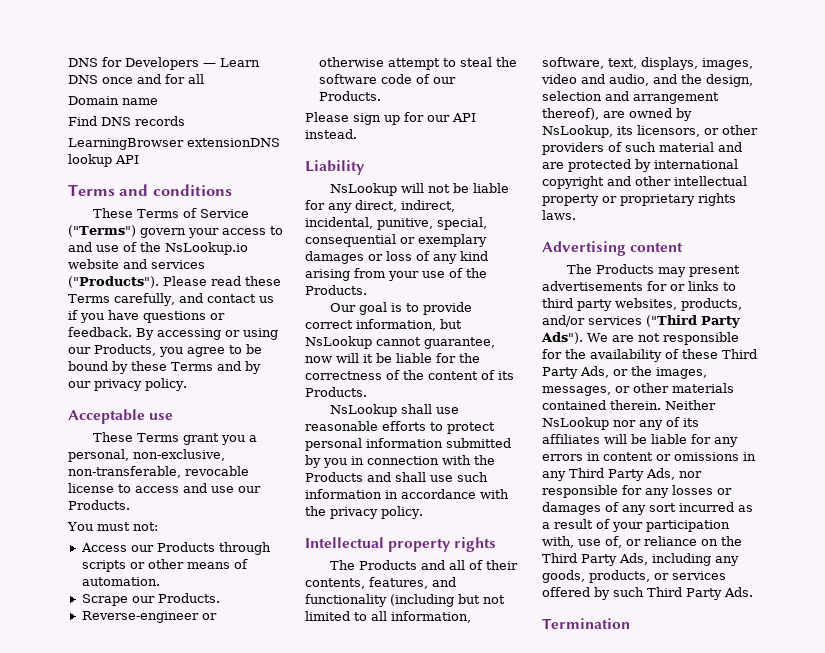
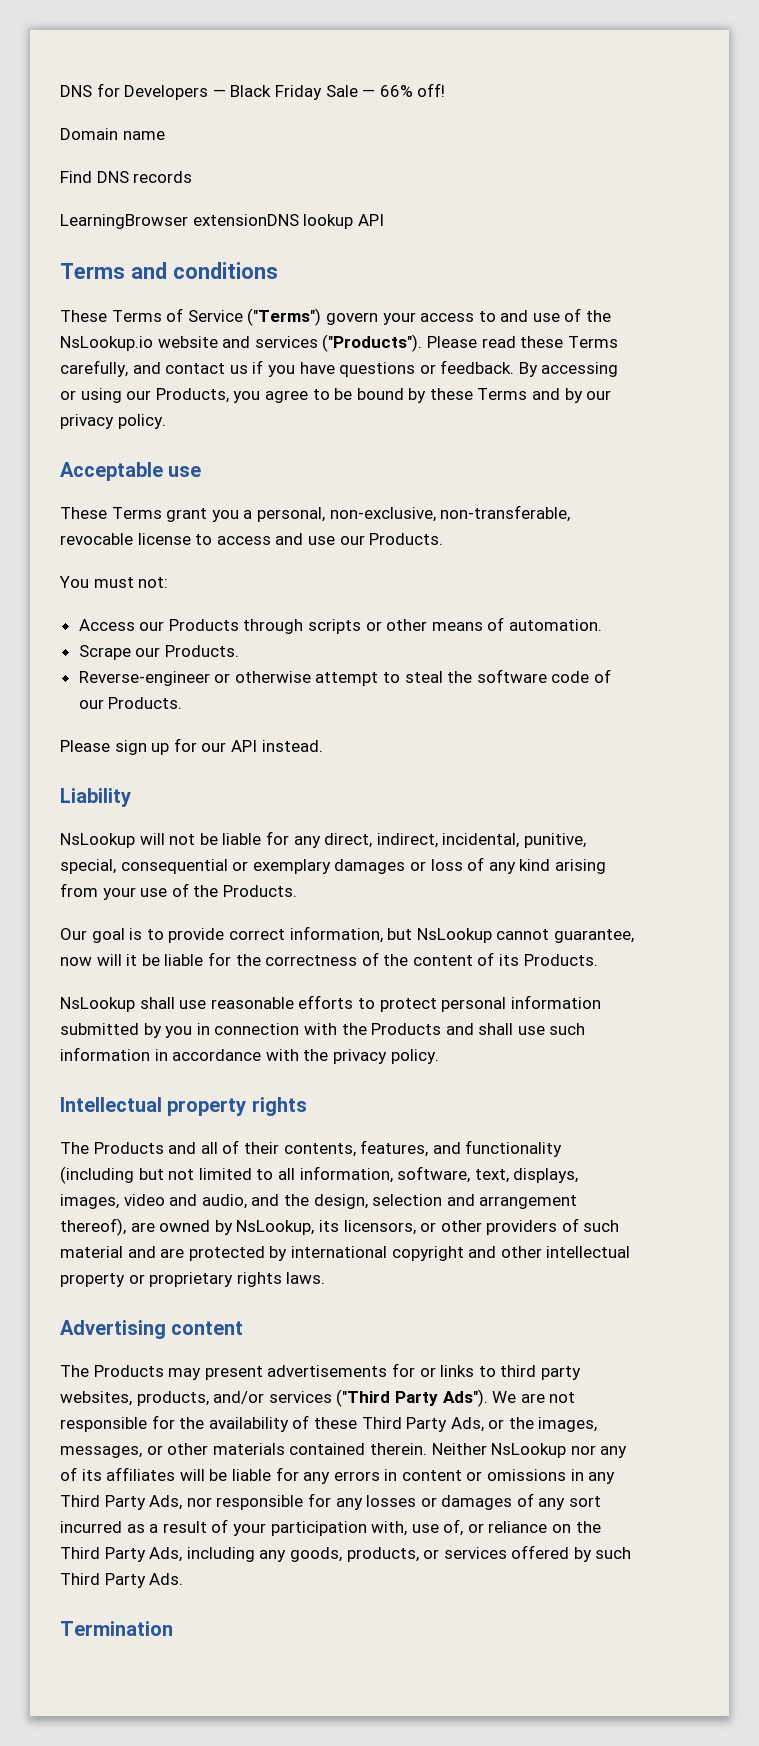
[220,58,260,67] [68,74,204,84] Learn DNS once and for all -> [230,83,446,100] Black Friday Sale — 66% off!

